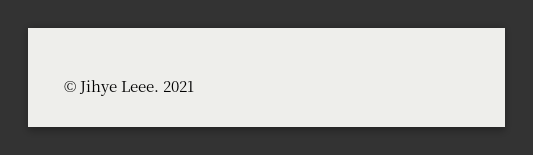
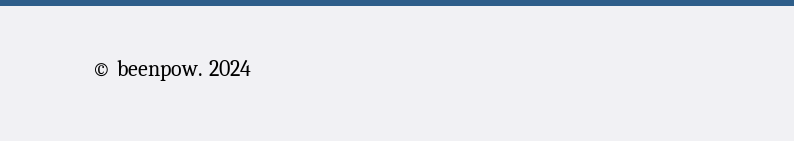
[79,80,195,96] Jihye Leee. 2021 -> [116,60,251,81] beenpow. 2024

